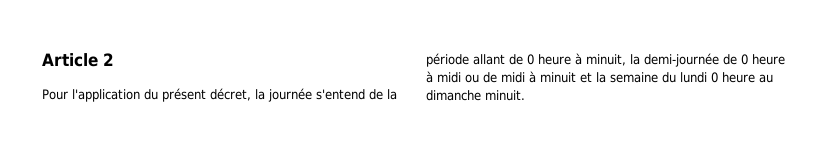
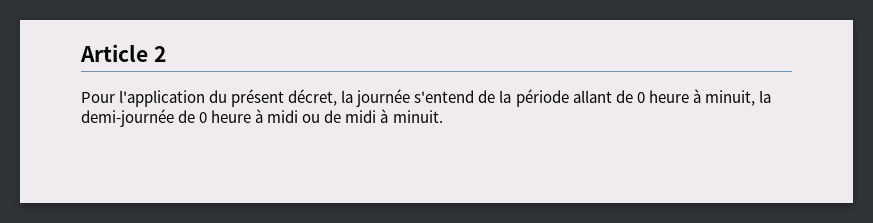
[540,72,773,83] [426,90,481,101] minuit et la semaine du lundi 0 heure au dimanche -> (389, 116) none

